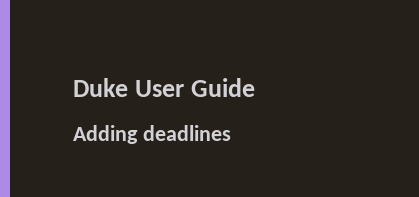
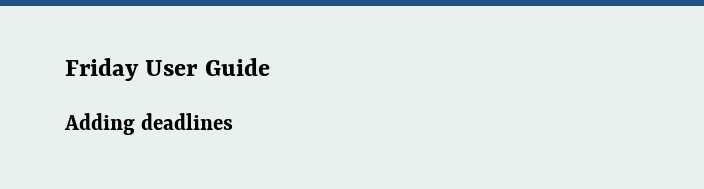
[73,78,128,97] Duke -> [65,58,139,81] Friday

